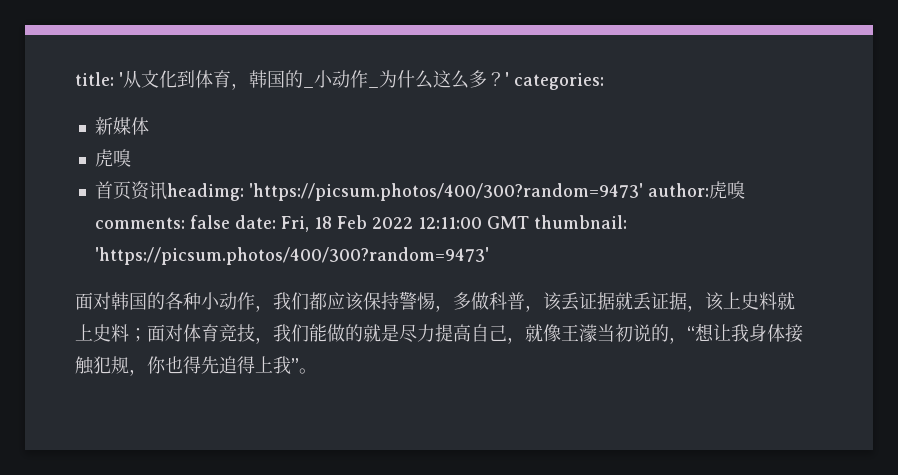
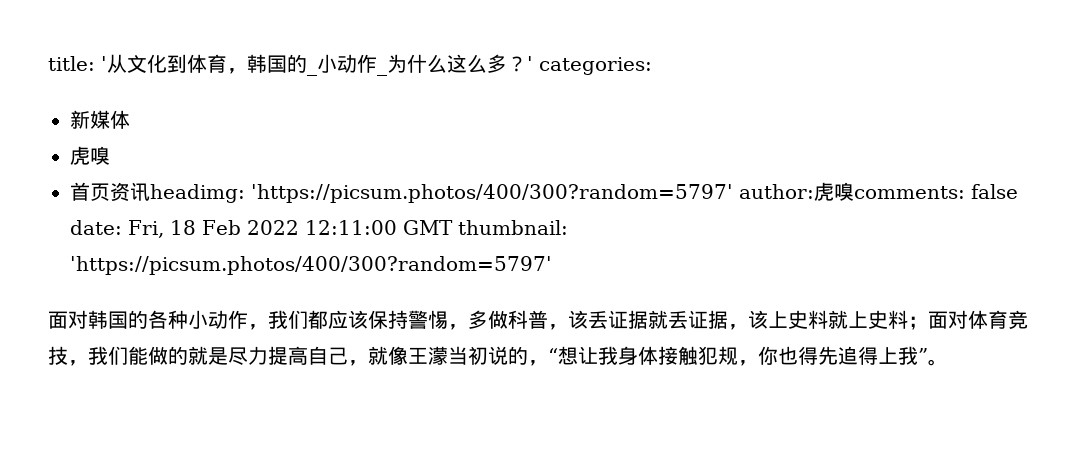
[248,183,643,201] 'https://picsum.photos/400/300?random=9473' -> [251,184,733,203] 'https://picsum.photos/400/300?random=5797'
[94,247,489,265] 'https://picsum.photos/400/300?random=9473' -> [70,256,552,275] 'https://picsum.photos/400/300?random=5797'

